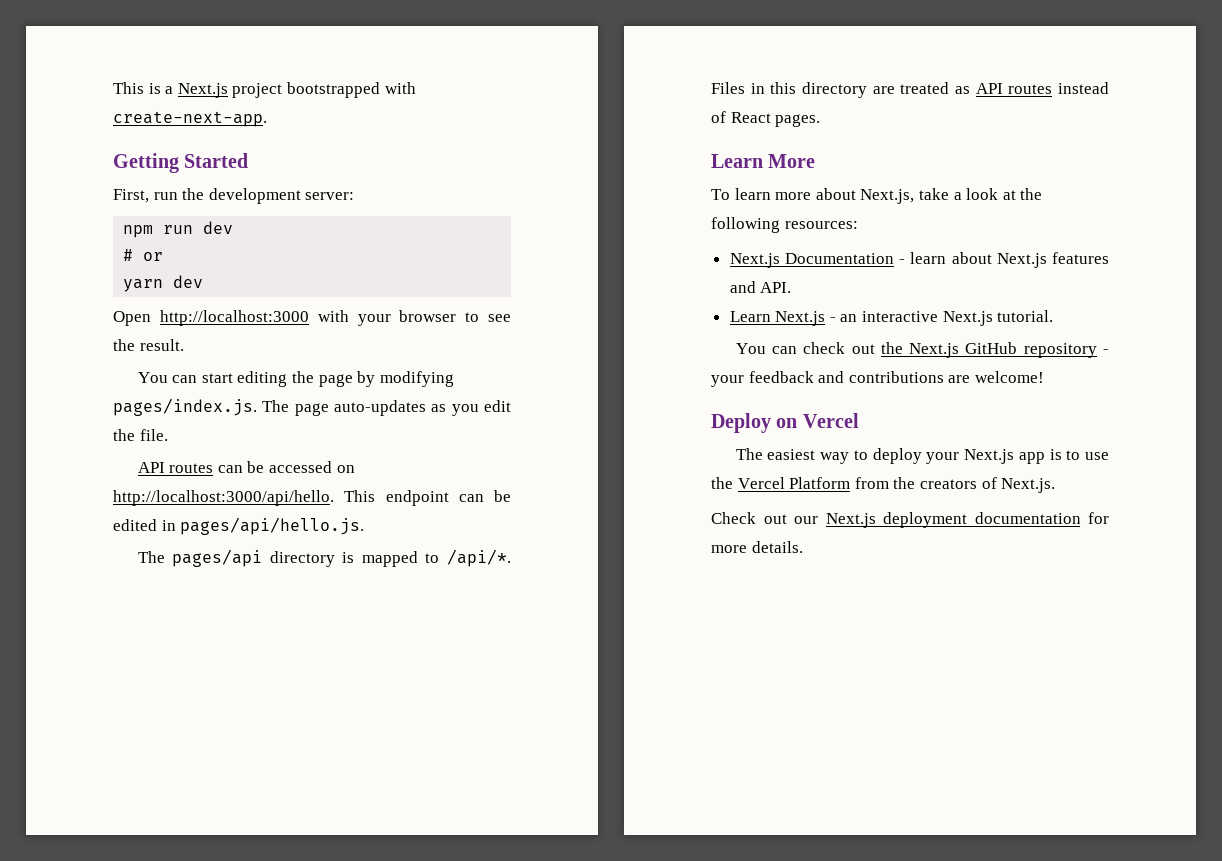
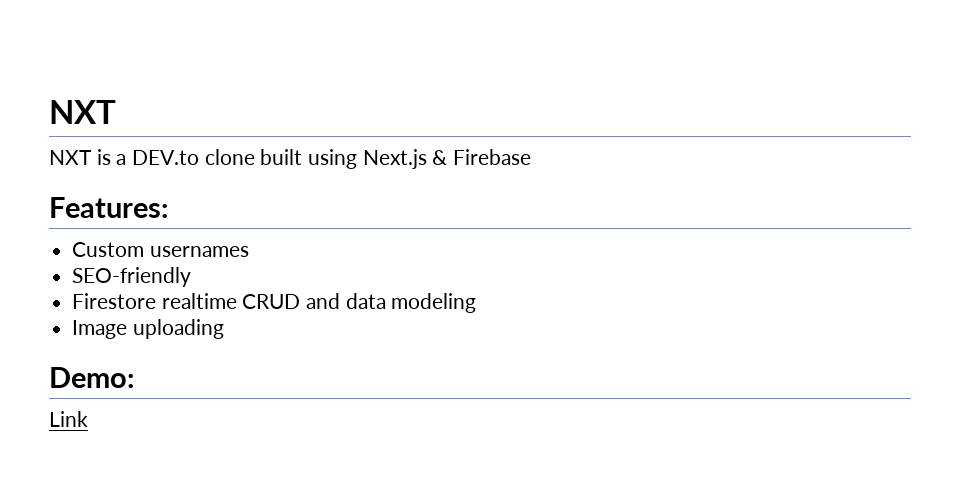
[113,82,416,98] [113,111,267,127] [113,153,249,173] [113,188,355,204] [123,221,234,238] [123,249,164,261] [123,275,204,292] [113,310,511,326] [113,339,184,351] [137,371,454,387] [113,398,511,416] [113,429,168,441] [137,461,355,473] [113,490,511,506] [113,517,365,535] [137,549,511,567] [711,82,1109,98] [711,111,821,127] [711,154,816,168] [711,188,1043,204] [711,217,858,233] [729,252,1109,268] [729,281,792,293] [729,310,1054,326] [735,342,1109,358] [711,371,1044,387] [711,413,859,433] [735,448,1109,464] [711,477,1056,493] [711,512,1109,528] [711,541,803,553] This is a Next.js project bootstrapped with create-next-app. // Getting Started // First, run the development server: // npm run dev // # or // yarn dev // Open http://localhost:3000 with your browser to see the result. // You can start editing the page by modifying pages/index.js. The page auto-updates as you edit the file. // API routes can be accessed on http://localhost:3000/api/hello. This endpoint can be edited in pages/api/hello.js. // The pages/api directory is mapped to /api/*. Files in this directory are treated as API routes instead of React pages. // Learn More // To learn more about Next.js, take a look at the following resources: // Next.js Documentation - learn about Next.js features and API. // Learn Next.js - an interactive Next.js tutorial. // You can check out the Next.js GitHub repository - your feedback and contributions are welcome! // Deploy on Vercel // The easiest way to deploy your Next.js app is to use the Vercel Platform from the creators of Next.js. // Check out our Next.js deployment documentation for more details. -> [49,100,116,124] [49,149,532,169] [49,197,168,218] [72,242,249,257] [72,267,192,287] [72,293,477,313] [72,319,224,339] [49,367,134,388] [49,411,88,427] NXT // NXT is a DEV.to clone built using Next.js & Firebase // Features: // Custom usernames // SEO-friendly // Firestore realtime CRUD and data modeling // Image uploading // Demo: // Link

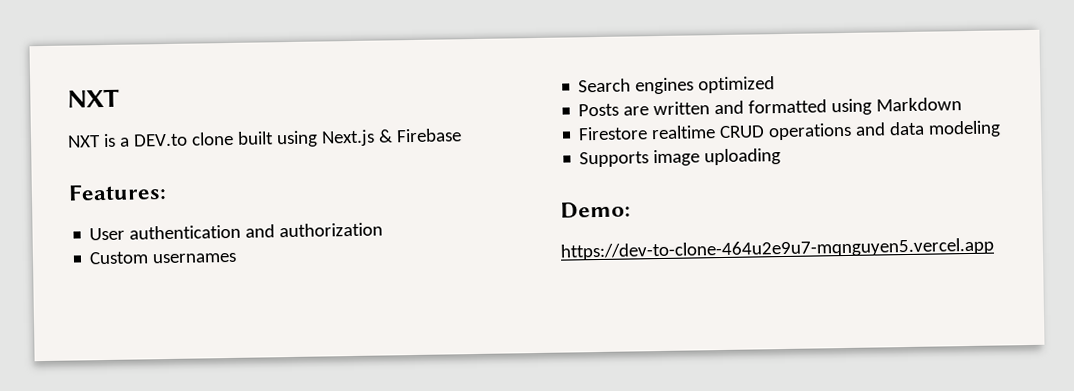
[72,242,249,257] [72,267,192,287] Custom usernames // SEO-friendly -> [89,222,384,241] [89,251,238,265] [578,76,776,95] [578,97,963,117] User authentication and authorization // Custom usernames // Search engines optimized // Posts are written and formatted using Markdown
(301, 301) none -> [768,122,853,141] operations
[72,320,128,339] Image -> [579,149,701,168] Supports image
[49,411,88,427] Link -> [560,237,995,261] https://dev-to-clone-464u2e9u7-mqnguyen5.vercel.app

